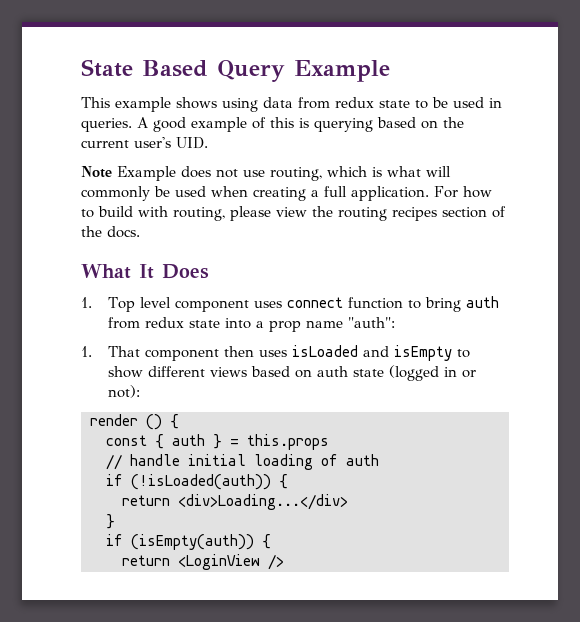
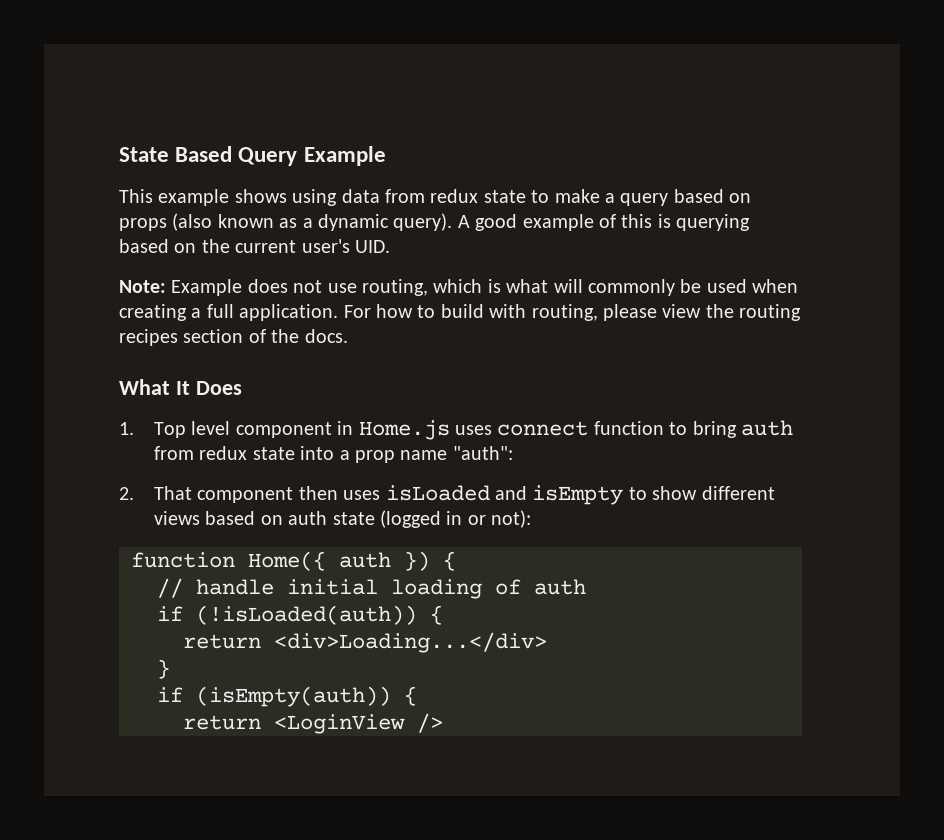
[432,97,502,108] [81,118,132,132] be used in queries. -> [554,189,752,206] [119,213,453,231] make a query based on props (also known as a dynamic query).
[81,166,112,178] Note -> [119,280,166,293] Note:
(249, 306) none -> [337,420,450,440] in Home.js
[81,346,92,357] 1. -> [119,487,134,500] 2.
[90,414,179,430] [106,434,329,450] render () { // const { auth } = this.props -> [131,551,456,571] function Home({ auth }) {

